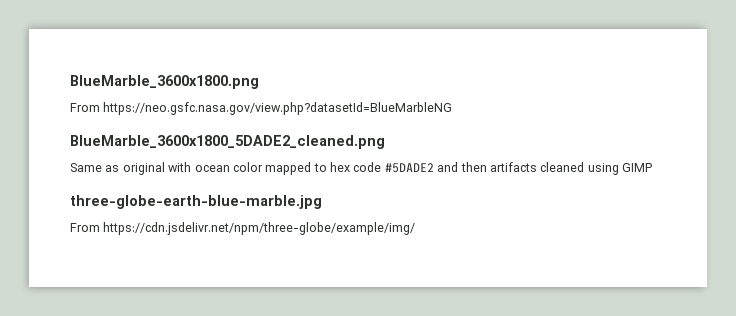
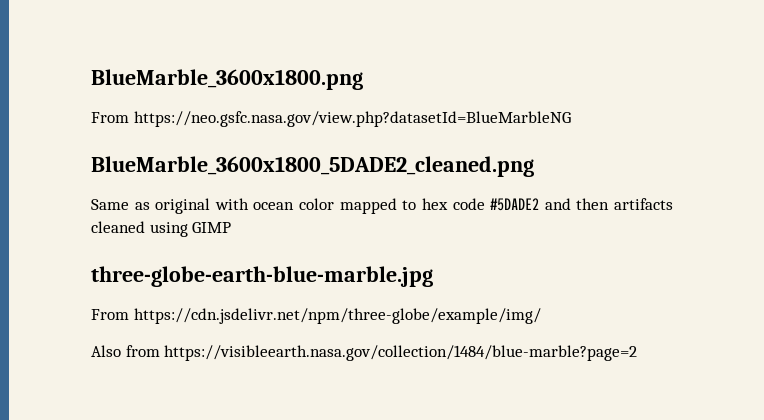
(416, 228) none -> [91,345,638,361] // Also from https://visibleearth.nasa.gov/collection/1484/blue-marble?page=2

